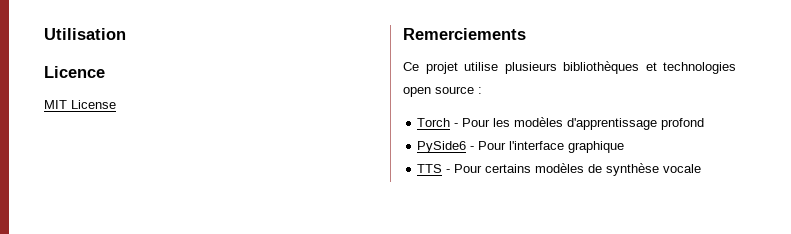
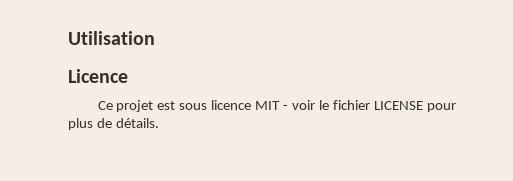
[44,100,116,109] [403,28,526,40] // MIT License // Remerciements -> (128, 76) none
[464,61,736,74] [403,86,482,97] [417,117,705,130] [417,141,625,153] [417,163,702,176] utilise plusieurs bibliothèques et technologies open source : // Torch - Pour les modèles d'apprentissage profond // PySide6 - Pour l'interface graphique // TTS - Pour certains modèles de synthèse vocale -> [157,100,456,112] [68,118,159,130] est sous licence MIT - voir le fichier LICENSE pour plus de détails.

